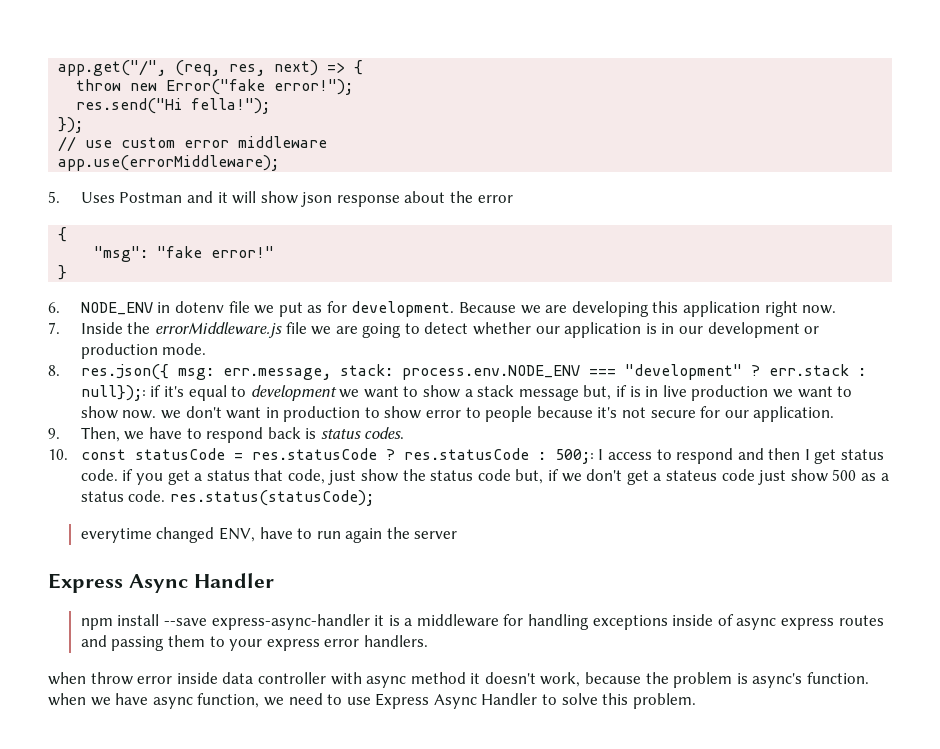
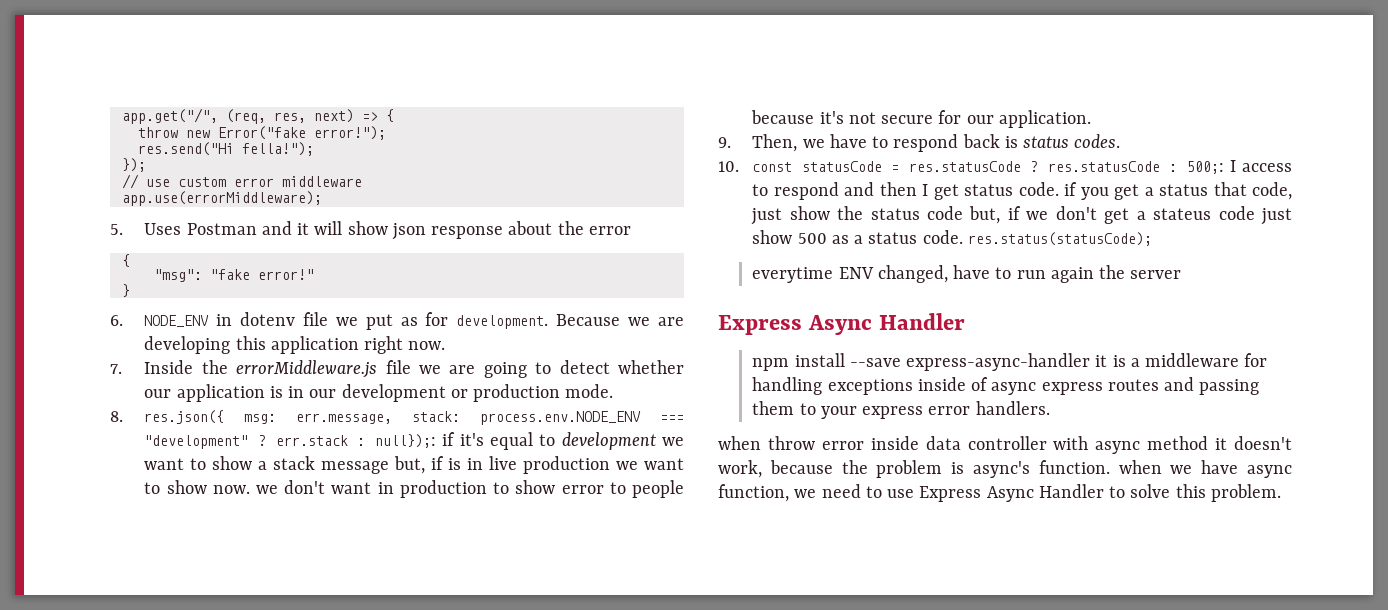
[156,527,255,543] changed ENV, -> [838,265,948,283] ENV changed,

